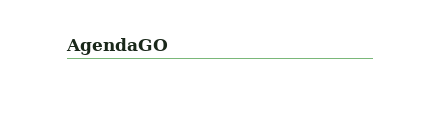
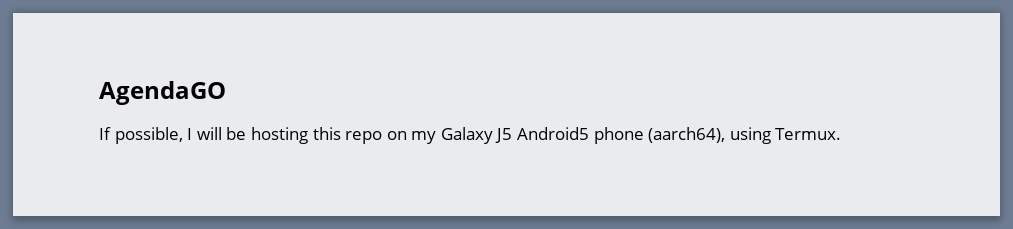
(168, 46) none -> [99,127,842,144] // If possible, I will be hosting this repo on my Galaxy J5 Android5 phone (aarch64), using Termux.

